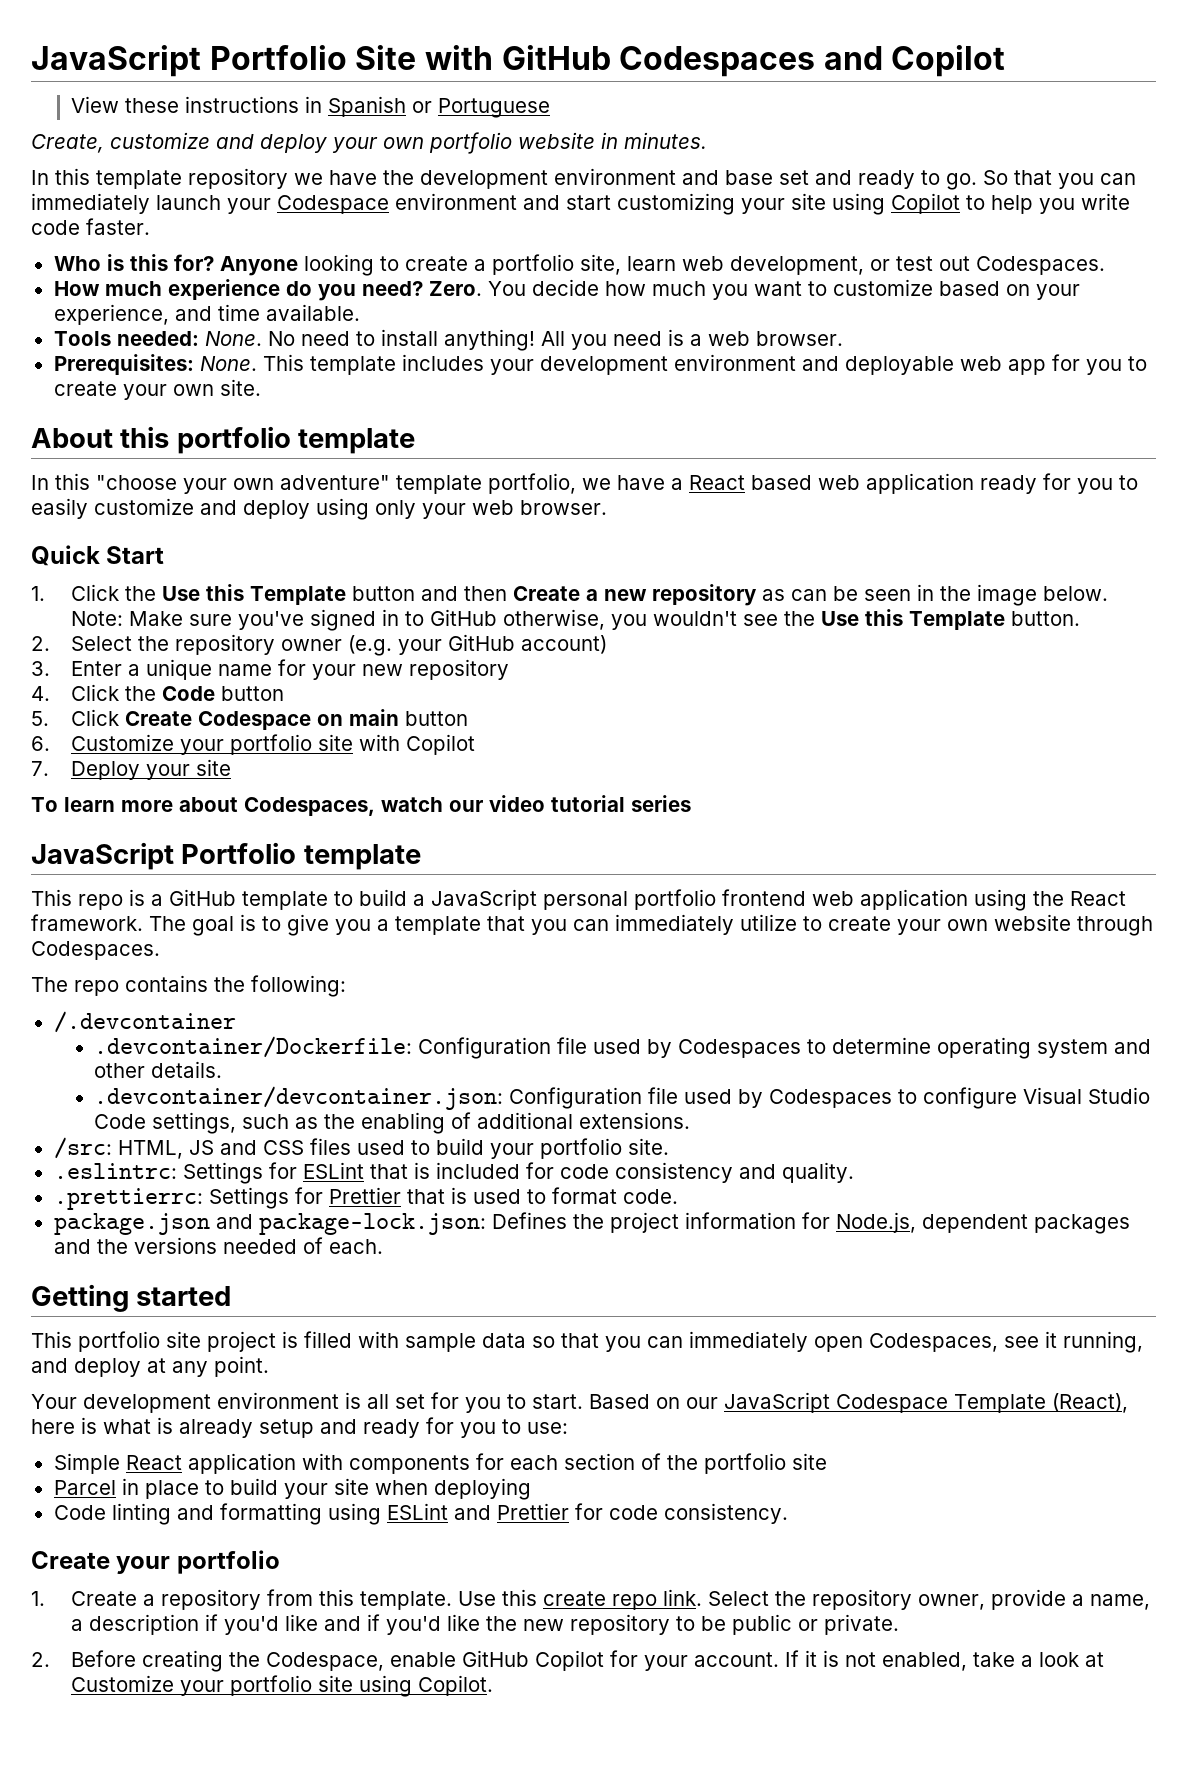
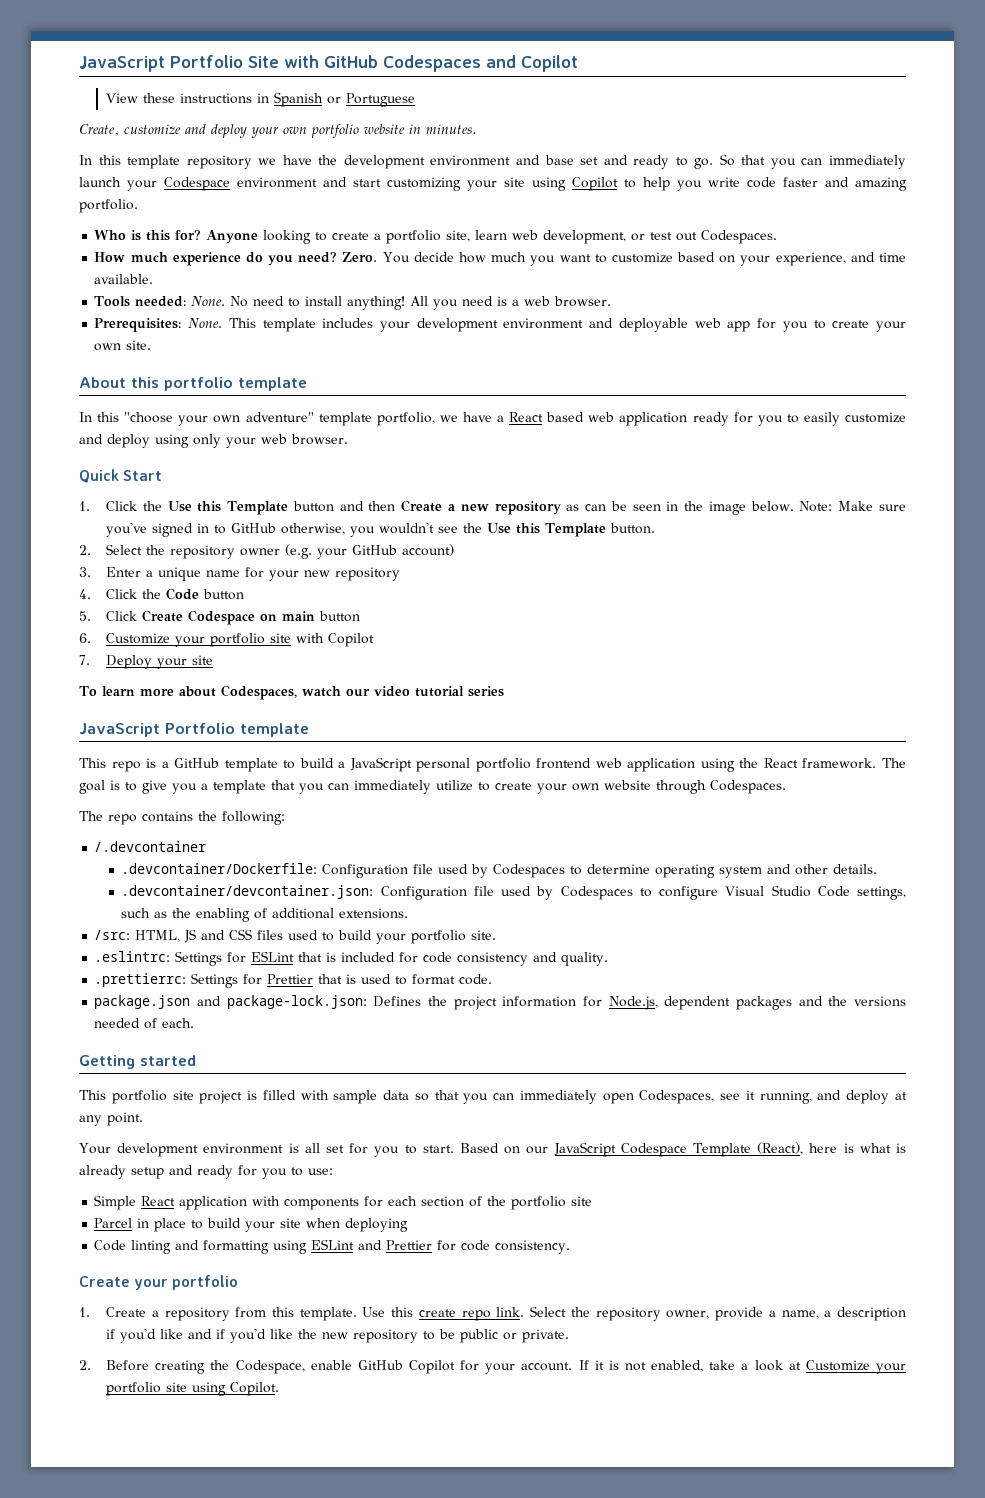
[86,218,150,235] faster. -> [783,177,907,191] [79,199,138,213] faster and amazing portfolio.

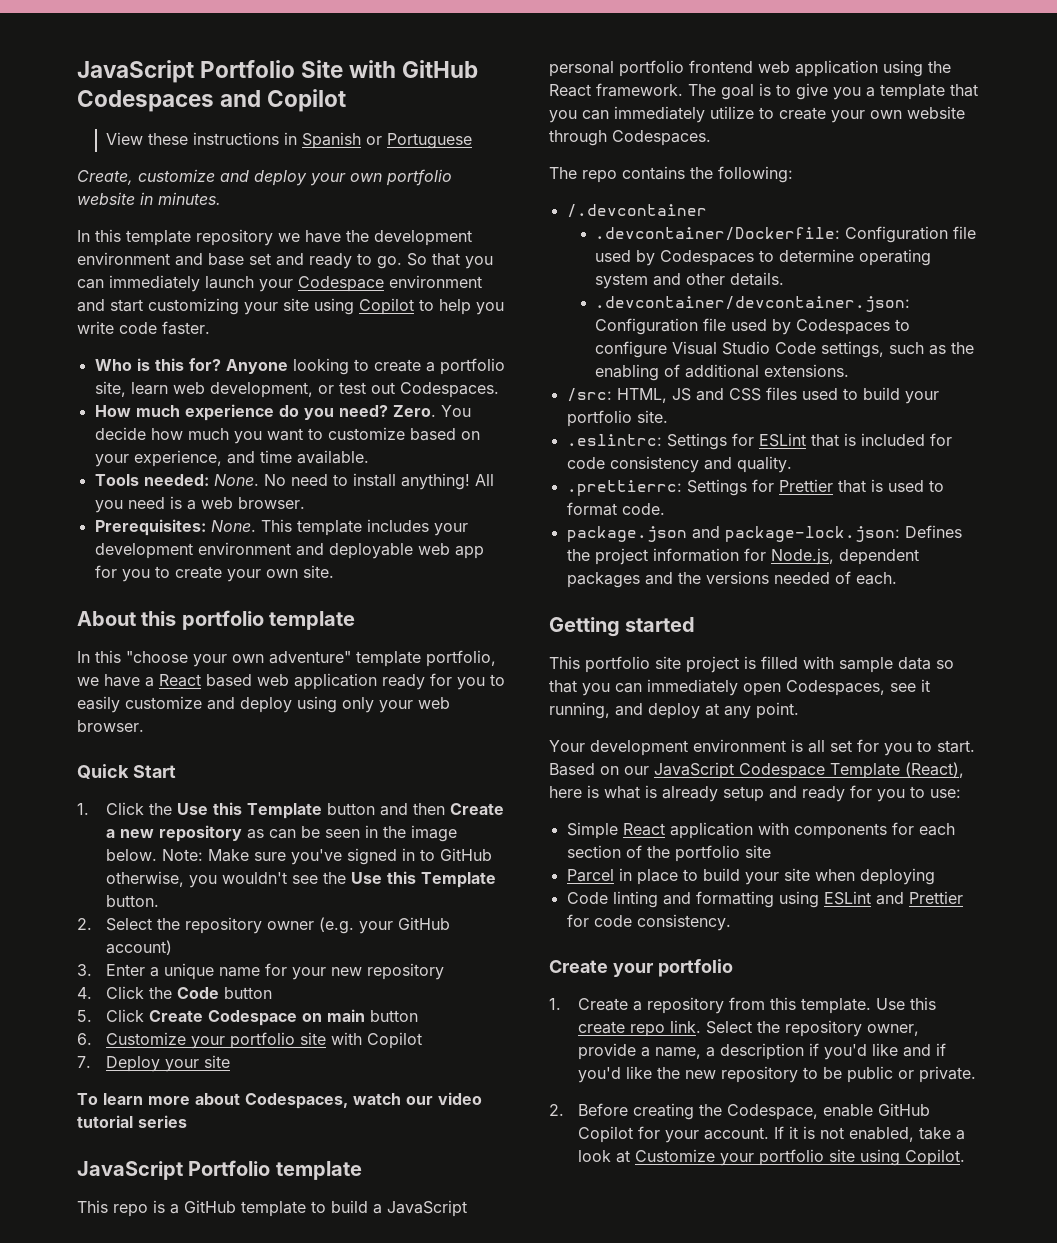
[783,177,907,191] [79,199,138,213] faster and amazing portfolio. -> [162,321,210,335] faster.

